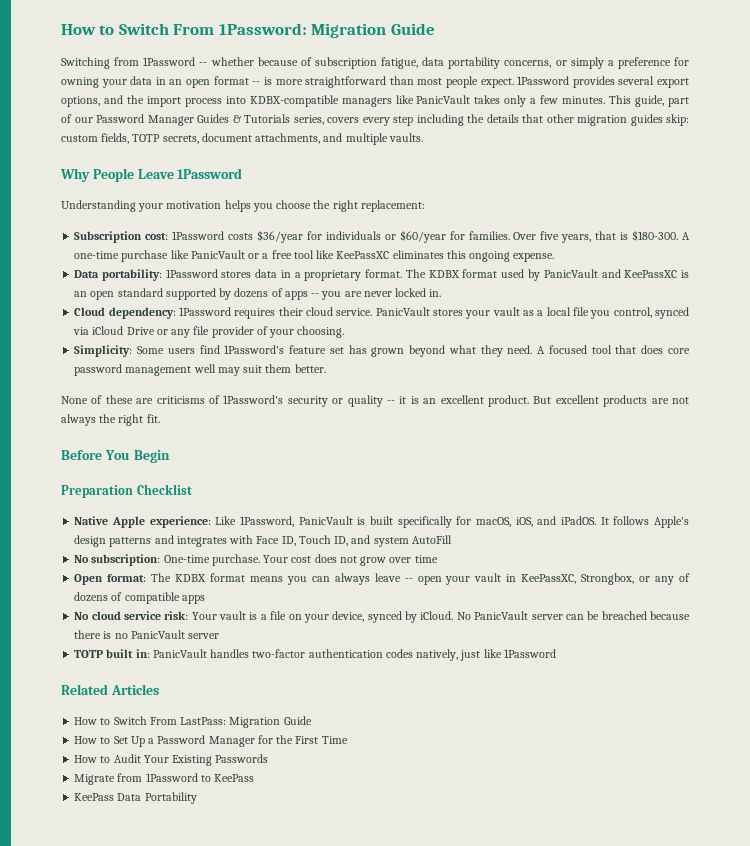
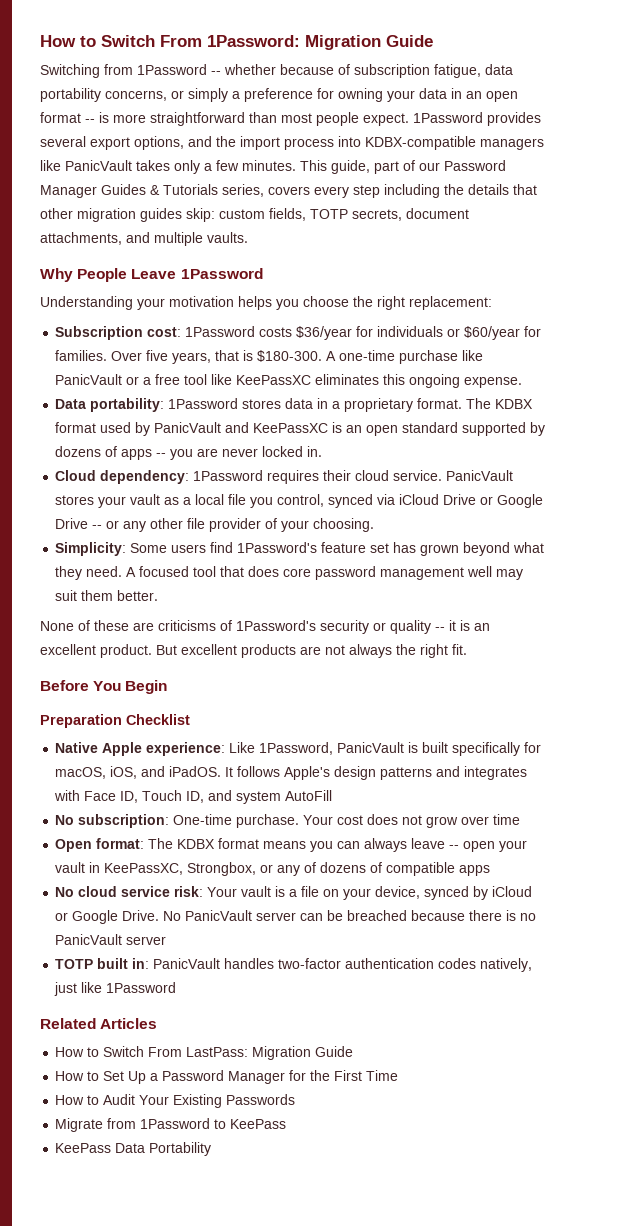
[171,329,191,338] any -> [497,494,544,508] [55,518,184,532] Google Drive -- or any other
[420,611,454,620] iCloud. -> [492,886,533,897] [55,910,160,924] iCloud or Google Drive.

